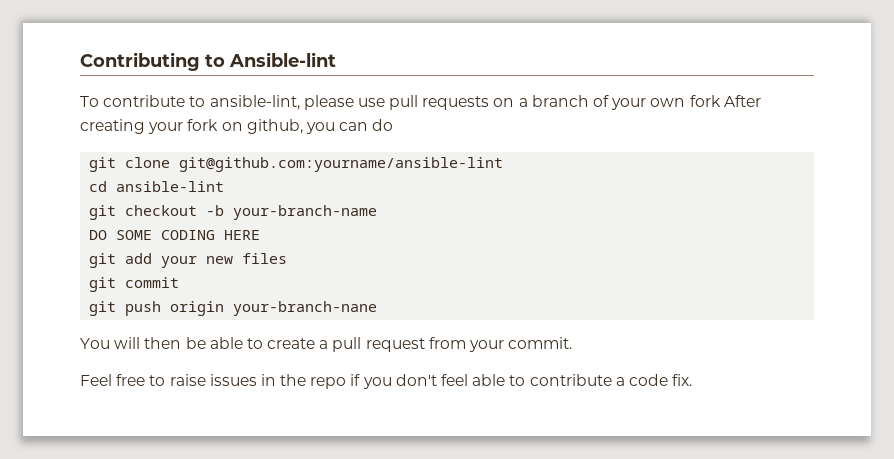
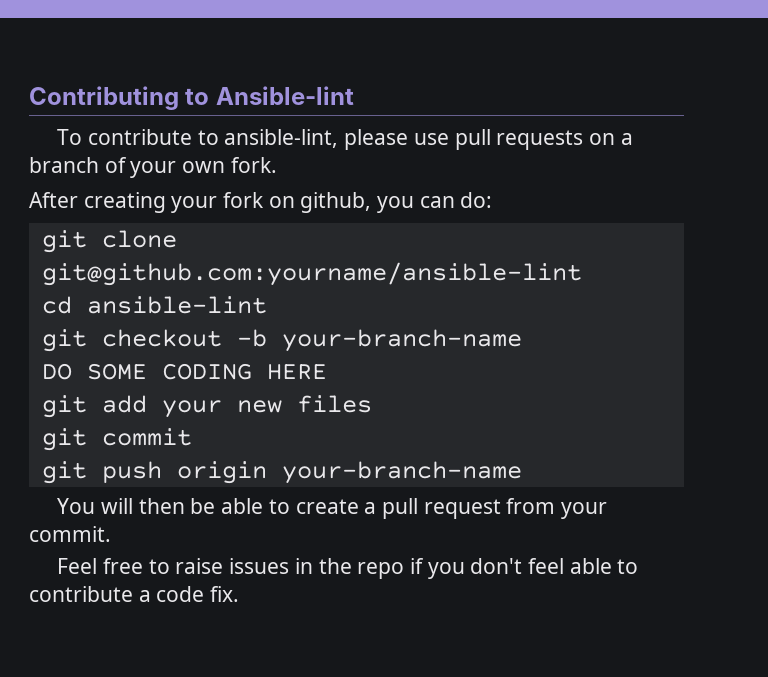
[689,95,721,107] fork -> [230,157,277,173] fork. //
[372,119,394,131] do -> [460,192,493,208] do:
[233,301,378,316] your-branch-nane -> [281,461,522,484] your-branch-name

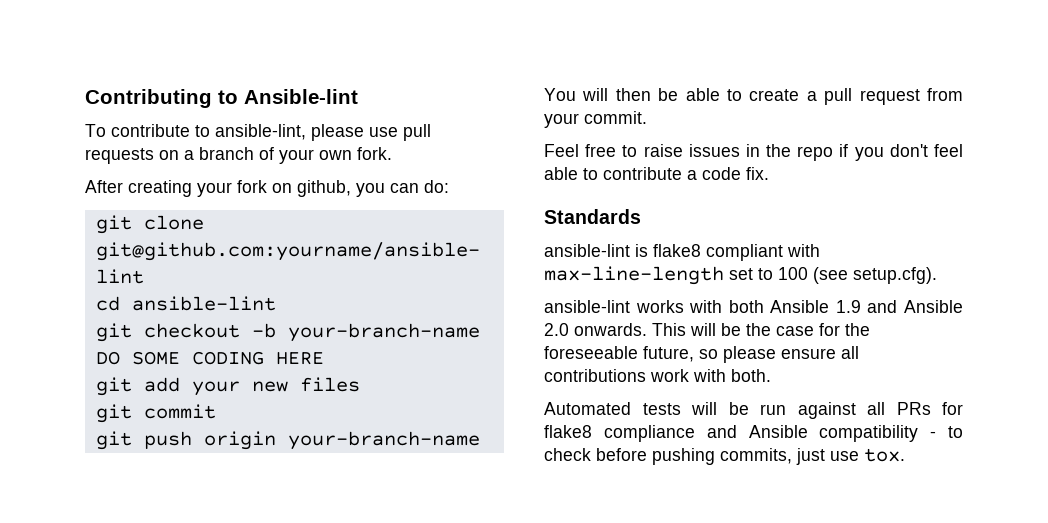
(240, 594) none -> [544,209,641,224] [544,244,820,261] [544,266,937,285] [544,300,963,313] [544,323,870,336] [544,346,859,363] [544,369,771,382] [544,402,963,419] [544,425,963,442] [544,448,905,465] // Standards // ansible-lint is flake8 compliant with max-line-length set to 100 (see setup.cfg). // ansible-lint works with both Ansible 1.9 and Ansible 2.0 onwards. This will be the case for the foreseeable future, so please ensure all contributions work with both. // Automated tests will be run against all PRs for flake8 compliance and Ansible compatibility - to check before pushing commits, just use tox.

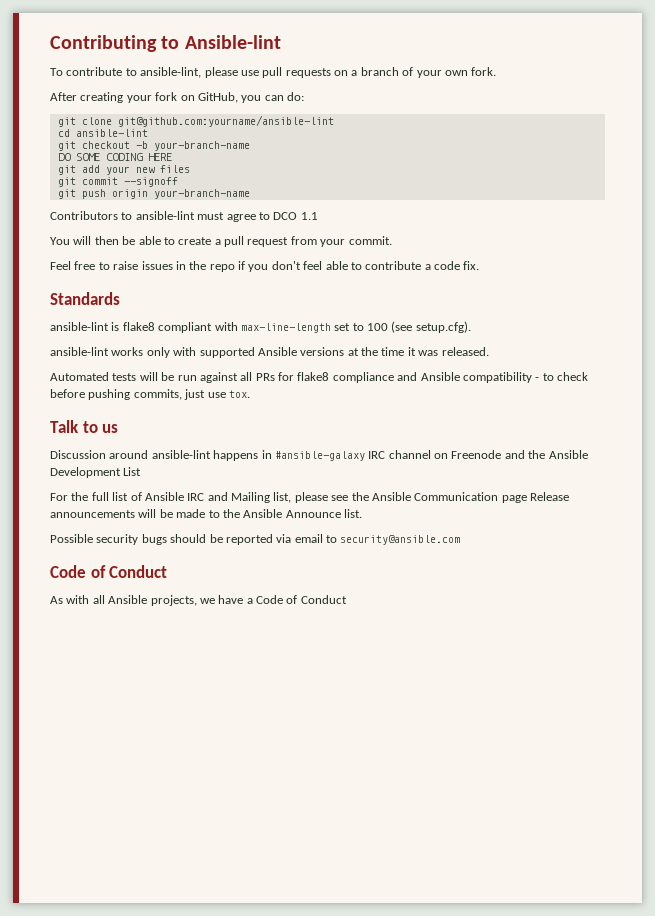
[297,180,351,197] github, -> [197,92,238,103] GitHub,
(216, 411) none -> [123,177,178,187] --signoff
(480, 440) none -> [50,211,318,222] // Contributors to ansible-lint must agree to DCO 1.1
[689,300,963,313] [544,323,870,336] [544,346,859,363] [544,369,771,382] with both Ansible 1.9 and Ansible 2.0 onwards. This will be the case for the foreseeable future, so please ensure all contributions work with both. -> [146,347,489,358] only with supported Ansible versions at the time it was released.
(905, 455) none -> [50,420,119,433] [50,450,588,461] [50,467,142,478] [50,492,569,503] [50,509,362,518] [50,534,461,545] [50,565,168,578] [50,595,347,606] // Talk to us // Discussion around ansible-lint happens in #ansible-galaxy IRC channel on Freenode and the Ansible Development List // For the full list of Ansible IRC and Mailing list, please see the Ansible Communication page Release announcements will be made to the Ansible Announce list. // Possible security bugs should be reported via email to security@ansible.com // Code of Conduct // As with all Ansible projects, we have a Code of Conduct

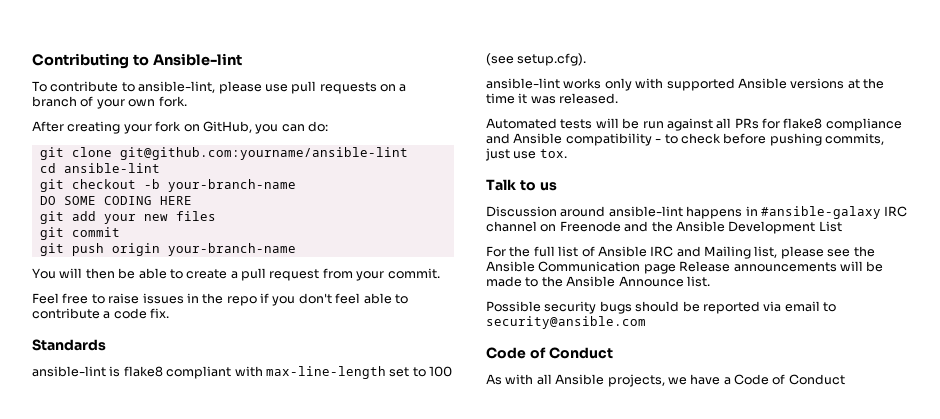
[123,177,178,187] --signoff -> (120, 232) none
[50,211,318,222] // Contributors to ansible-lint must agree to DCO 1.1 -> (296, 249) none

